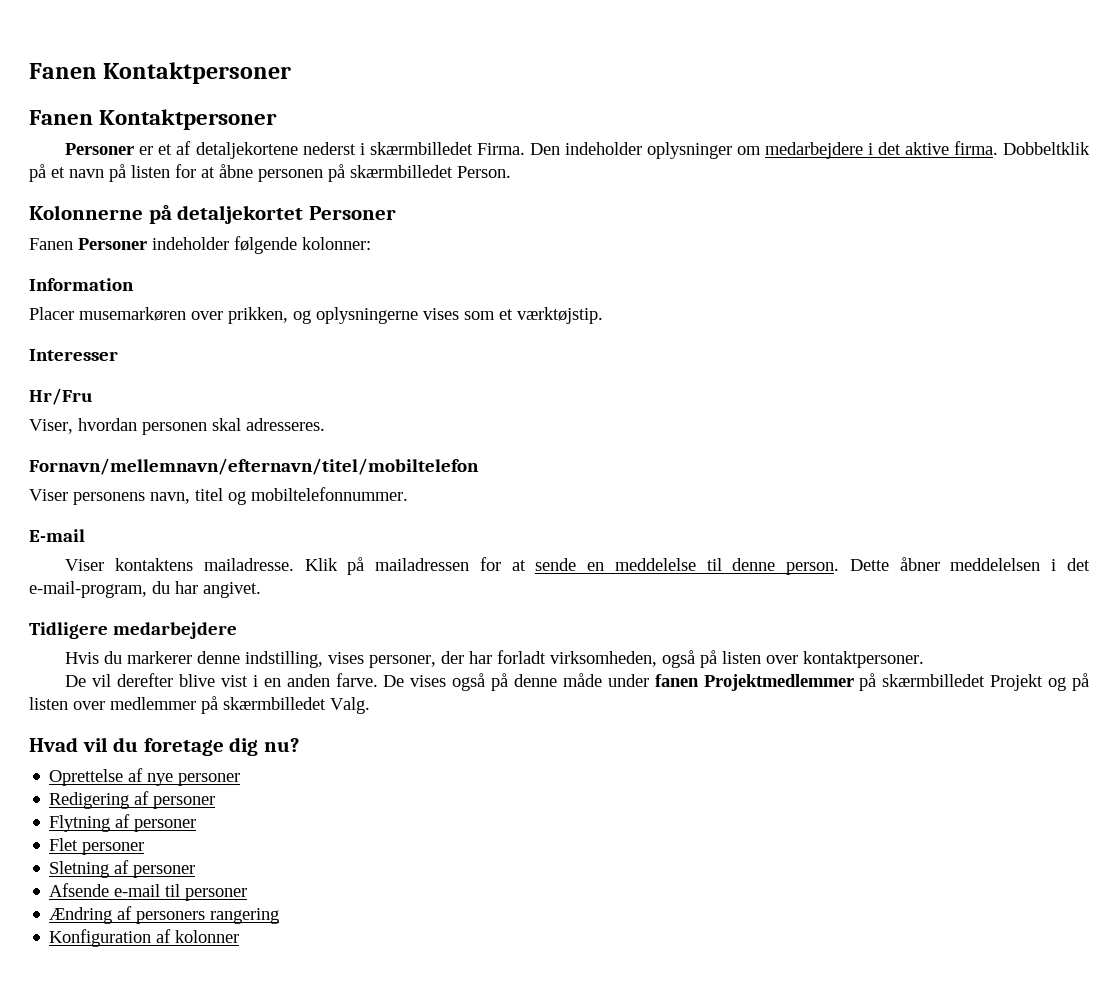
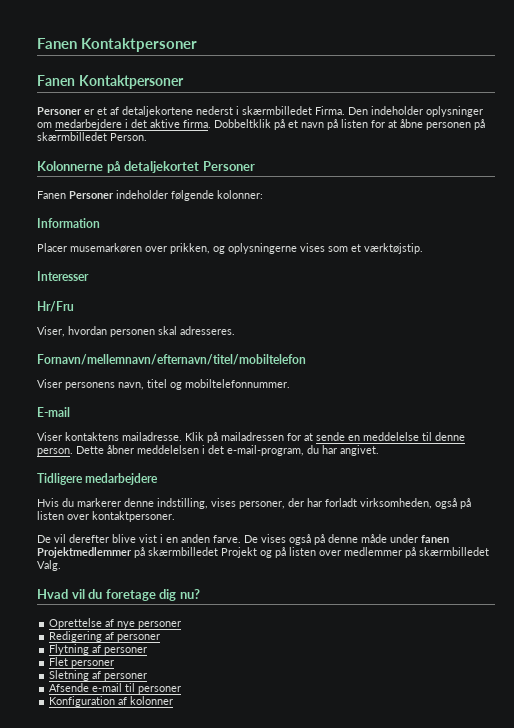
[49,906,280,924] // Ændring af personers rangering -> (182, 690) none

